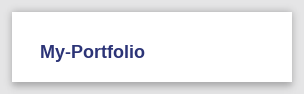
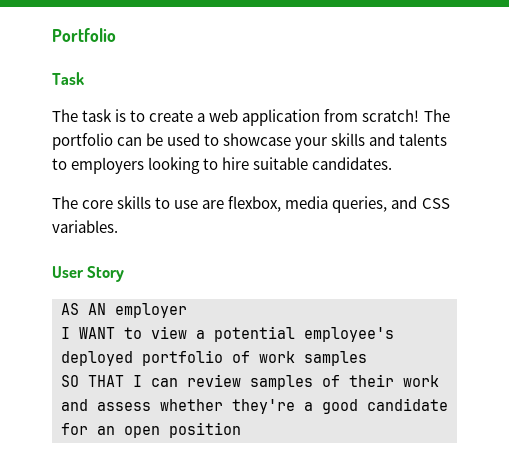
[40,45,145,62] My-Portfolio -> [52,28,116,42] [52,72,84,85] [52,109,450,126] [52,133,448,150] [52,157,393,174] [52,196,450,213] [52,220,118,233] [52,266,125,282] [61,303,187,318] [61,326,394,342] [61,350,367,366] [61,374,439,390] [61,398,448,414] [61,422,241,438] Portfolio // Task // The task is to create a web application from scratch! The portfolio can be used to showcase your skills and talents to employers looking to hire suitable candidates. // The core skills to use are flexbox, media queries, and CSS variables. // User Story // AS AN employer // I WANT to view a potential employee's deployed portfolio of work samples // SO THAT I can review samples of their work and assess whether they're a good candidate for an open position

